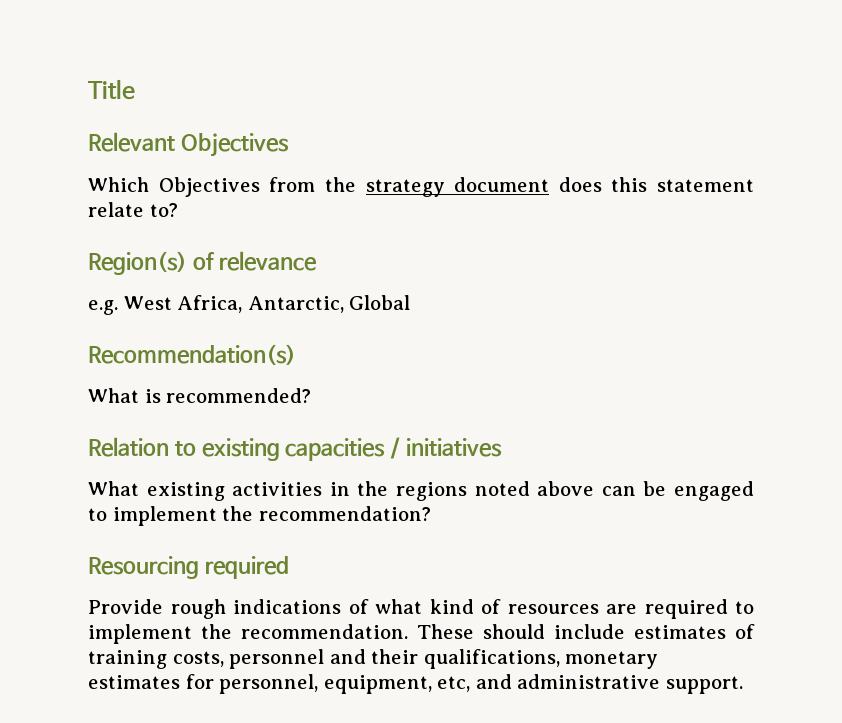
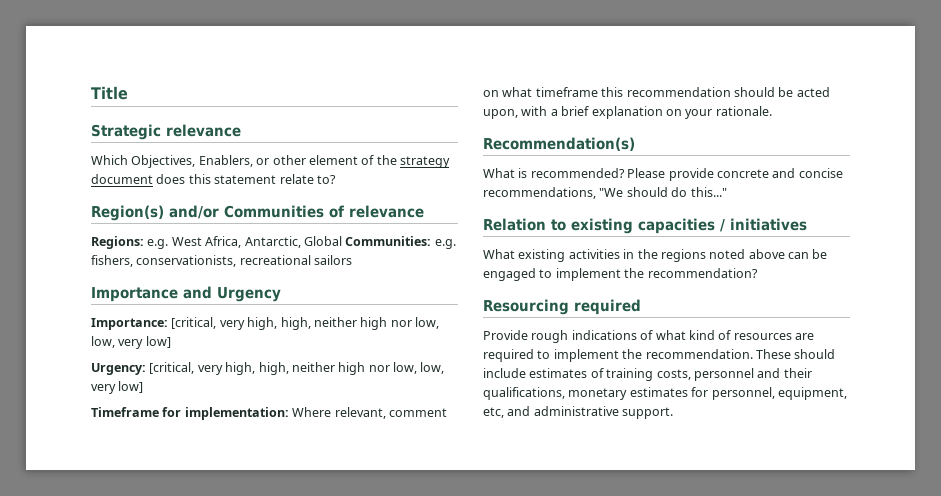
[88,132,289,157] Relevant Objectives -> [91,124,241,140] Strategic relevance
[158,177,316,197] Objectives from -> [131,155,375,168] Objectives, Enablers, or other element of
(187, 263) none -> [169,205,324,219] and/or Communities
(317, 261) none -> [91,236,144,249] Regions:
[88,344,296,365] [88,388,312,403] // Recommendation(s) // What is recommended? -> [345,236,456,249] [91,255,353,267] [91,286,281,302] [91,317,439,330] [91,336,171,349] [91,362,445,375] [91,381,144,394] [91,407,447,420] [483,87,830,97] [483,106,772,119] [483,137,635,151] [483,168,843,181] [483,187,727,199] Communities: e.g. fishers, conservationists, recreational sailors // Importance and Urgency // Importance: [critical, very high, high, neither high nor low, low, very low] // Urgency: [critical, very high, high, neither high nor low, low, very low] // Timeframe for implementation: Where relevant, comment on what timeframe this recommendation should be acted upon, with a brief explanation on your rationale. // Recommendation(s) // What is recommended? Please provide concrete and concise recommendations, "We should do this..."

